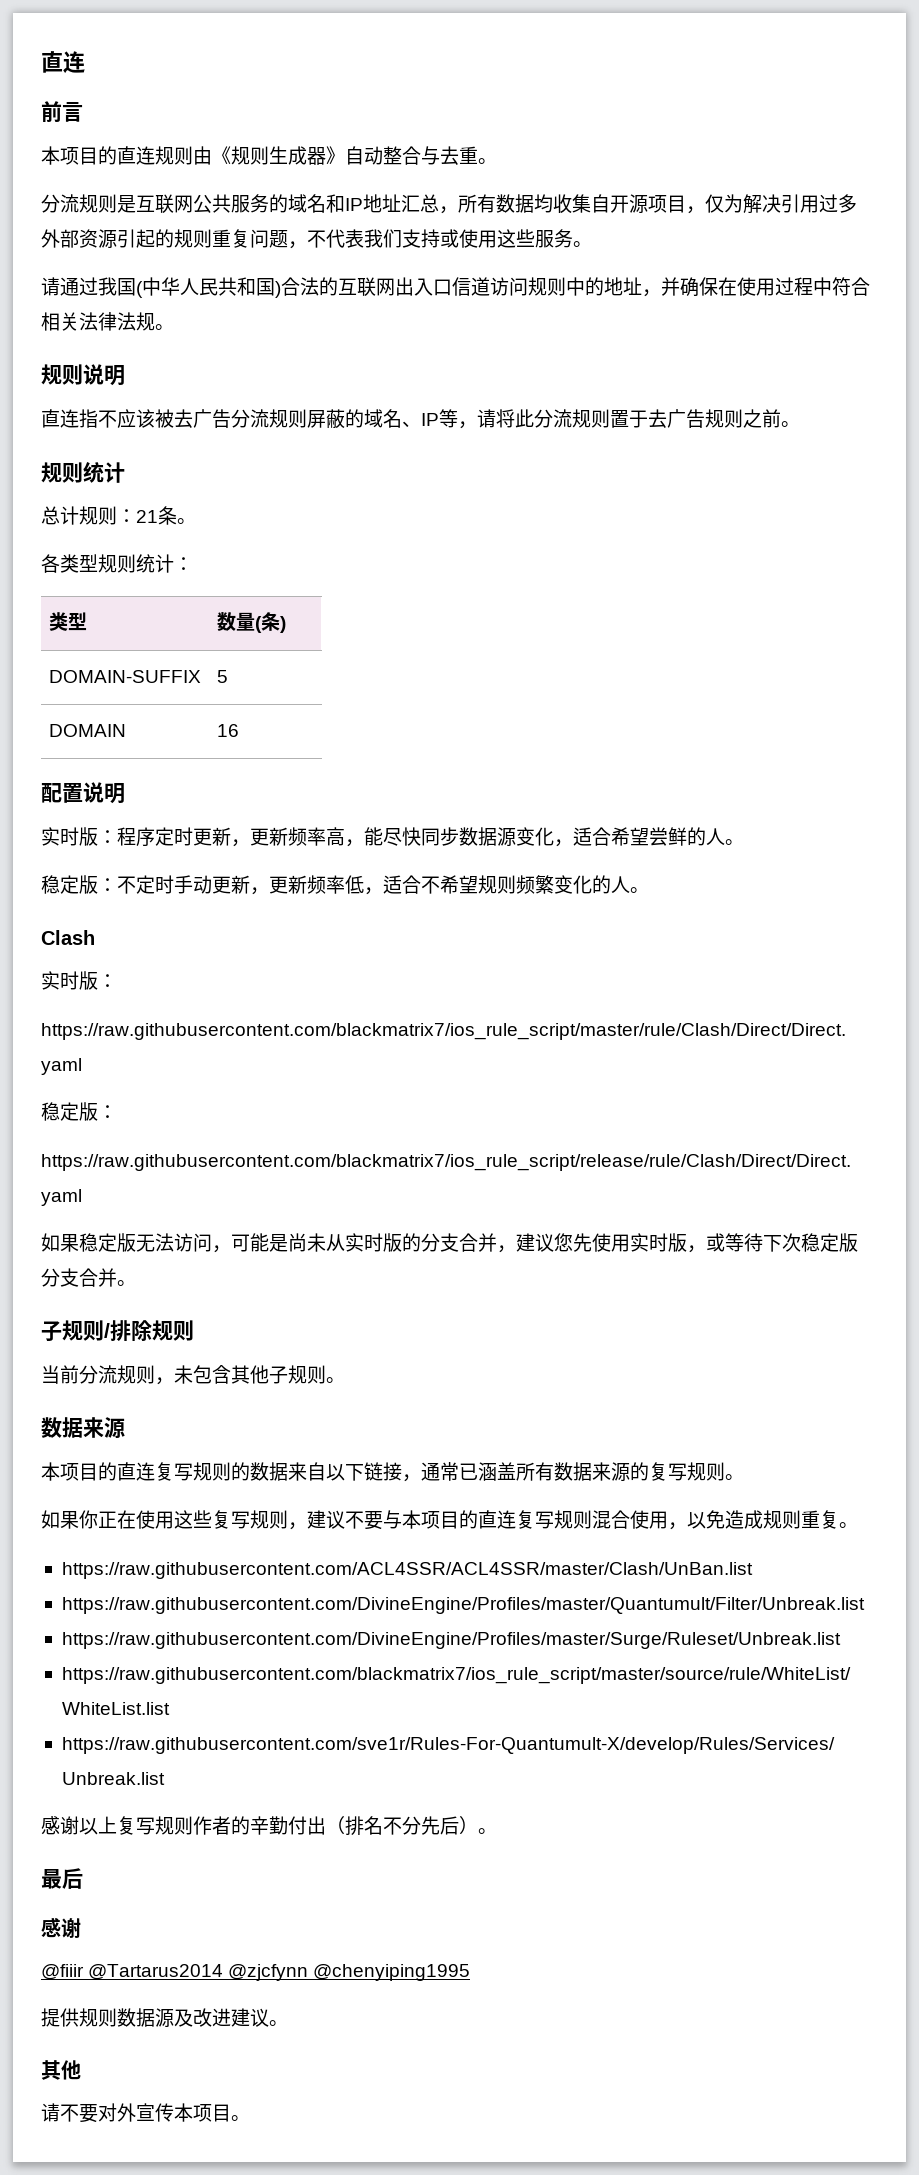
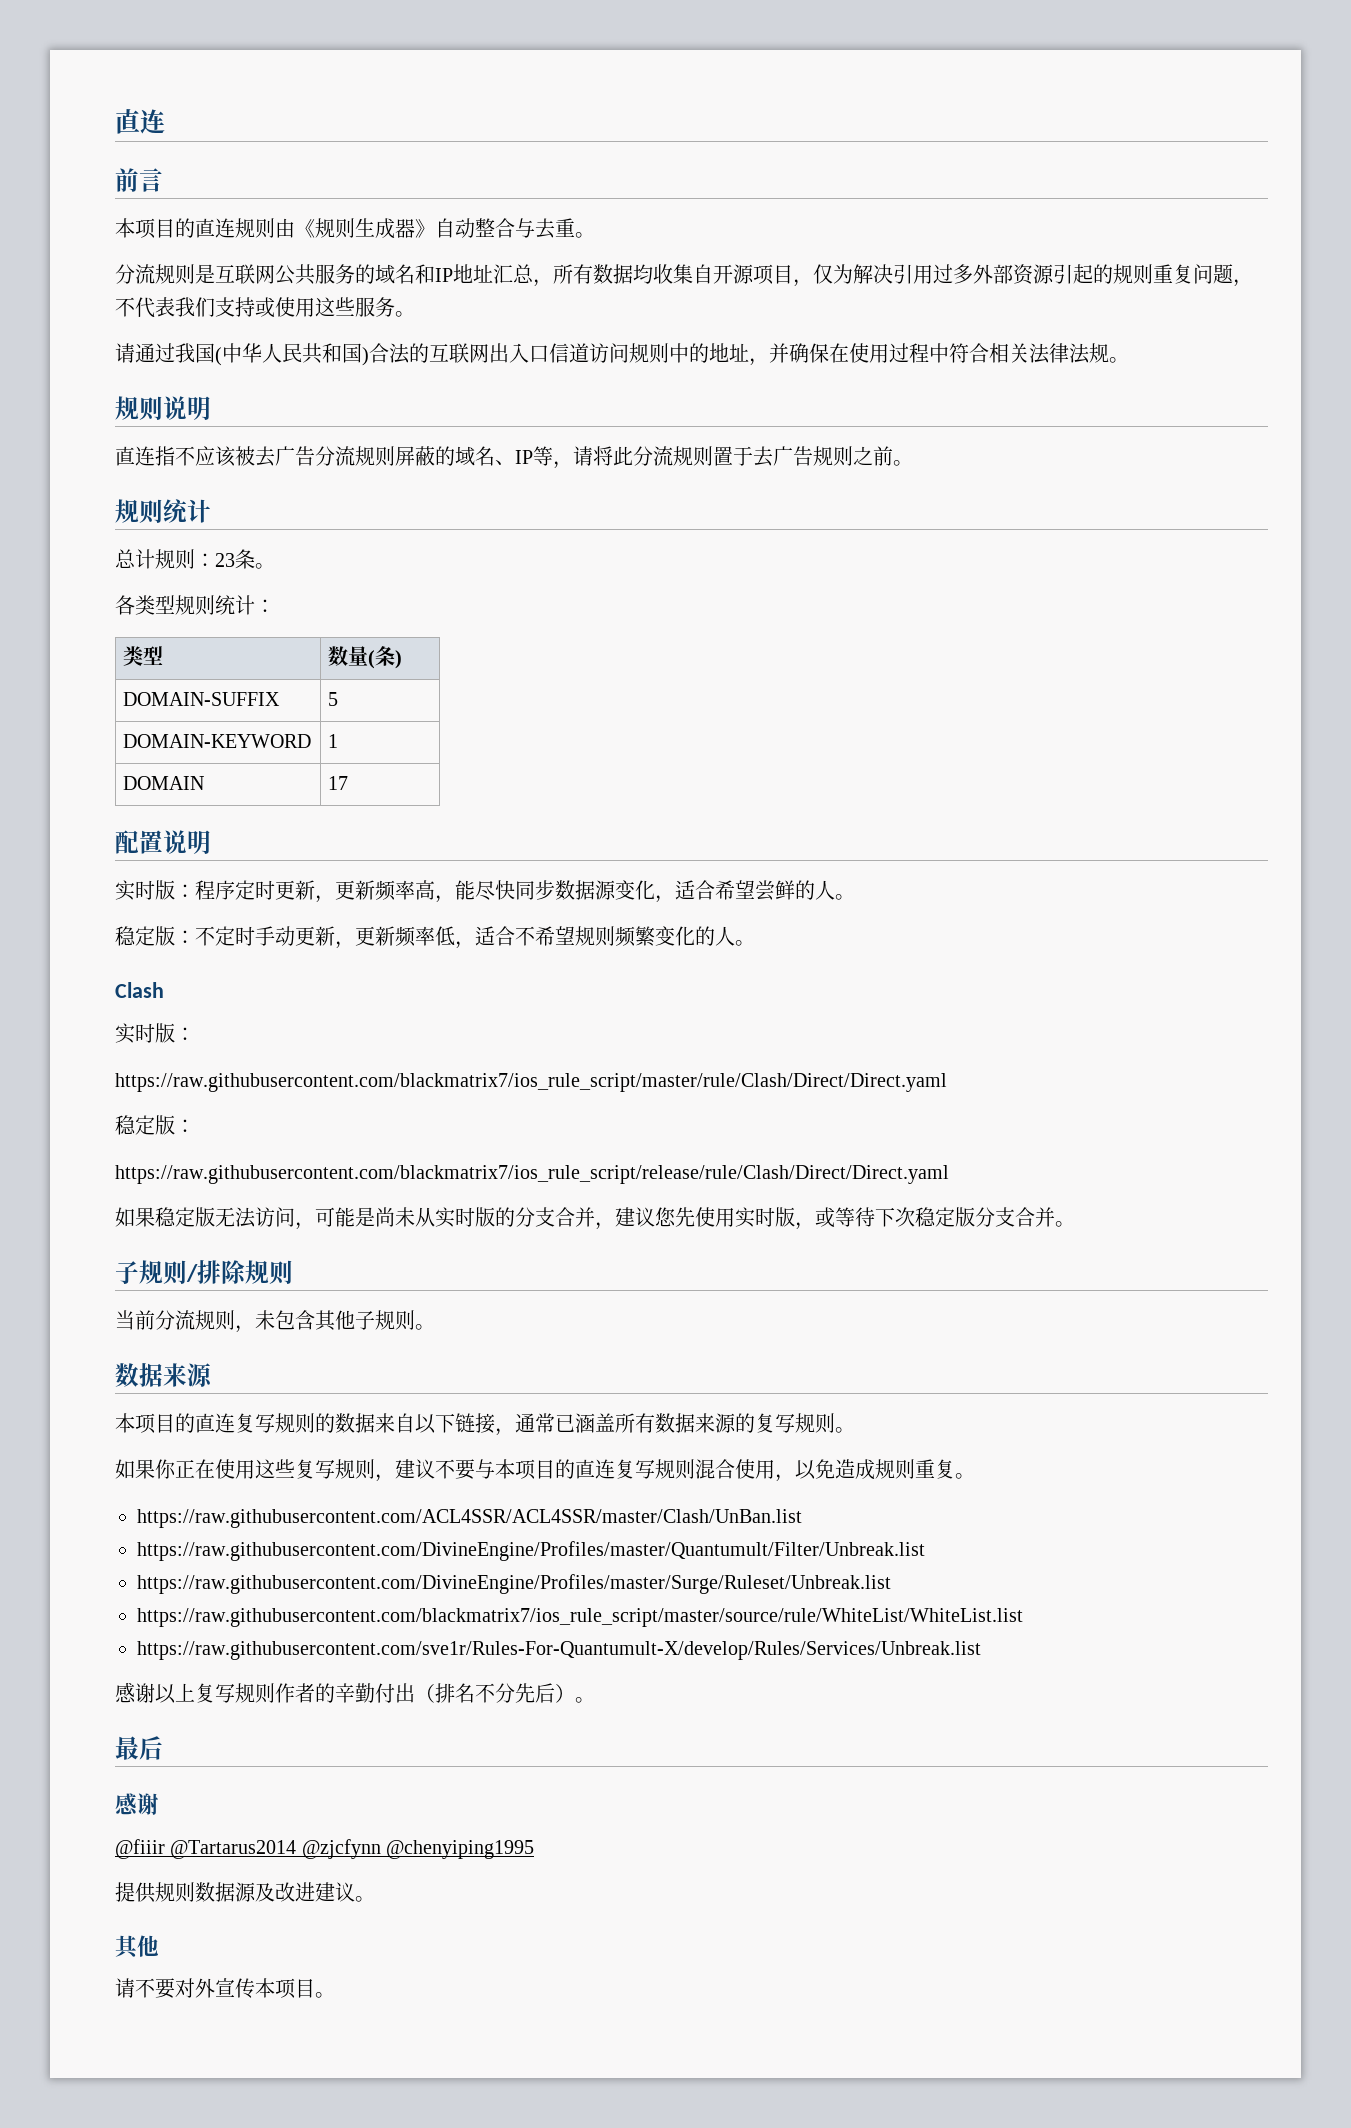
[136,510,158,523] 21 -> [215,553,235,567] 23
(228, 676) none -> [123,734,312,748] [328,734,339,748] // DOMAIN-KEYWORD | 1
[216,724,239,737] 16 -> [328,776,349,790] 17

